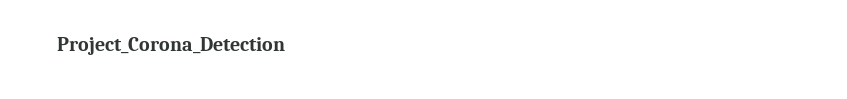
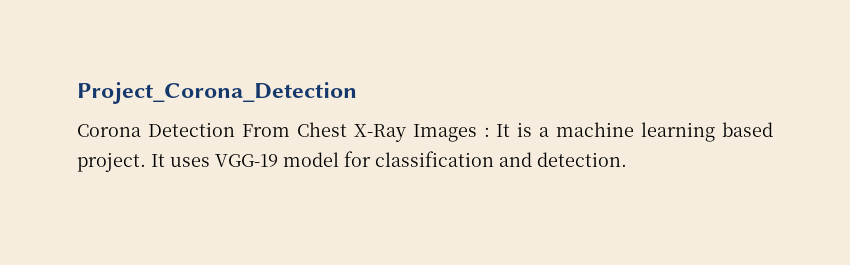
(285, 46) none -> [77,122,773,142] [77,151,627,172] // Corona Detection From Chest X-Ray Images : It is a machine learning based project. It uses VGG-19 model for classification and detection.

